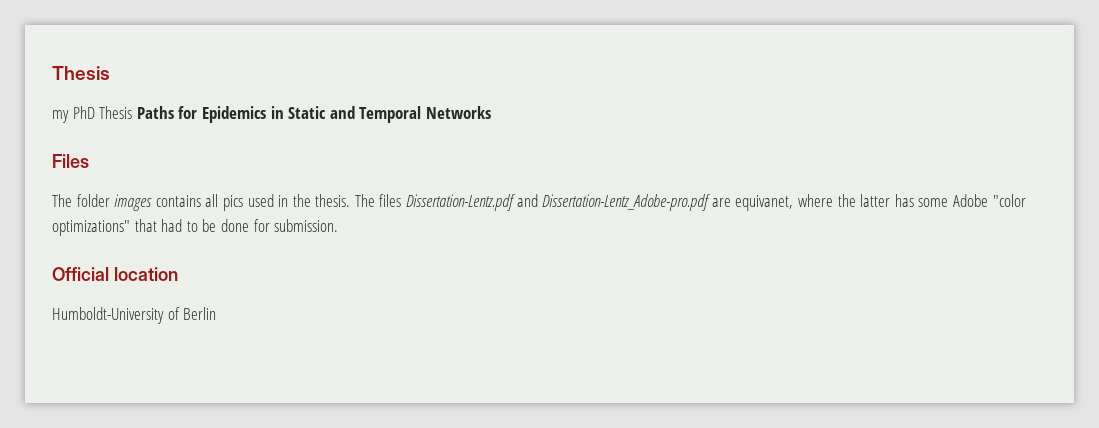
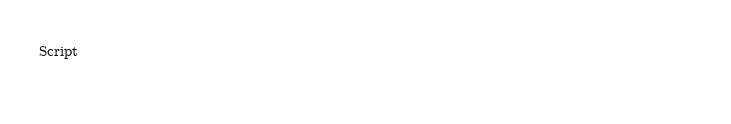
[52,66,110,80] [52,106,491,123] [52,154,89,168] [52,194,1026,211] [52,219,339,236] [52,267,178,281] [52,307,217,324] Thesis // my PhD Thesis Paths for Epidemics in Static and Temporal Networks // Files // The folder images contains all pics used in the thesis. The files Dissertation-Lentz.pdf and Dissertation-Lentz_Adobe-pro.pdf are equivanet, where the latter has some Adobe "color optimizations" that had to be done for submission. // Official location // Humboldt-University of Berlin -> [39,46,78,59] Script

